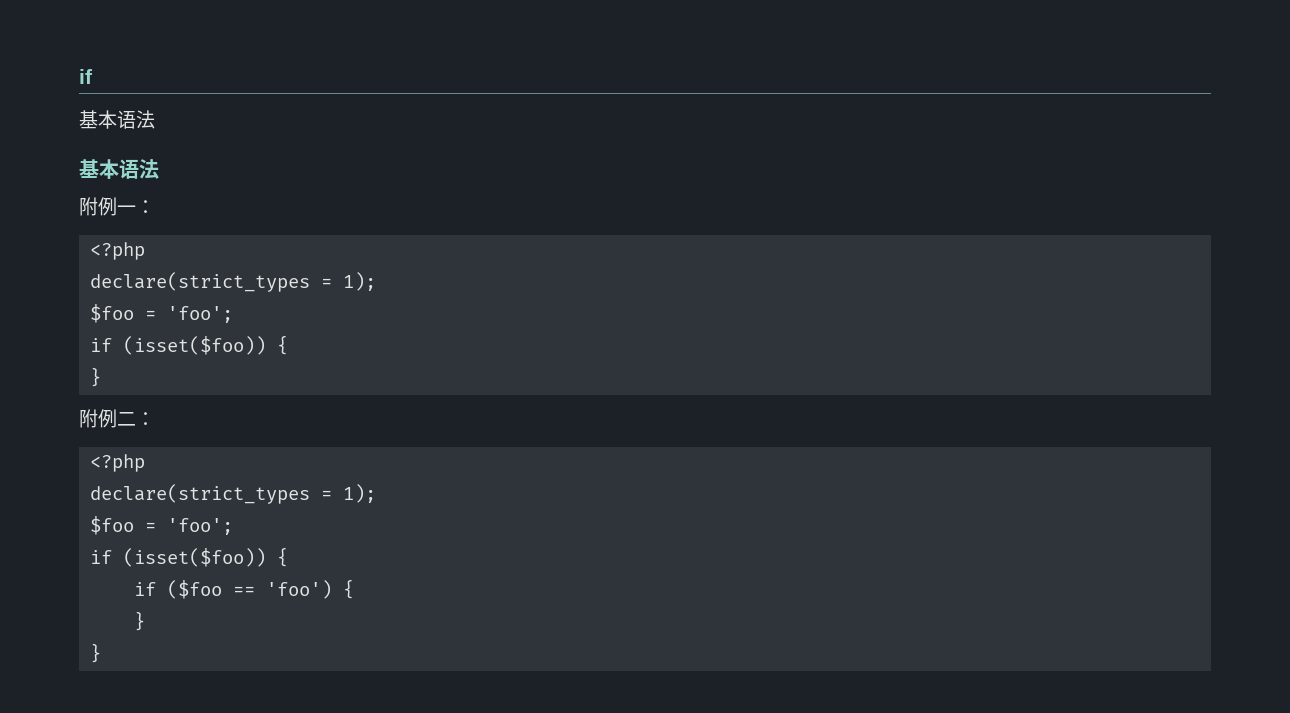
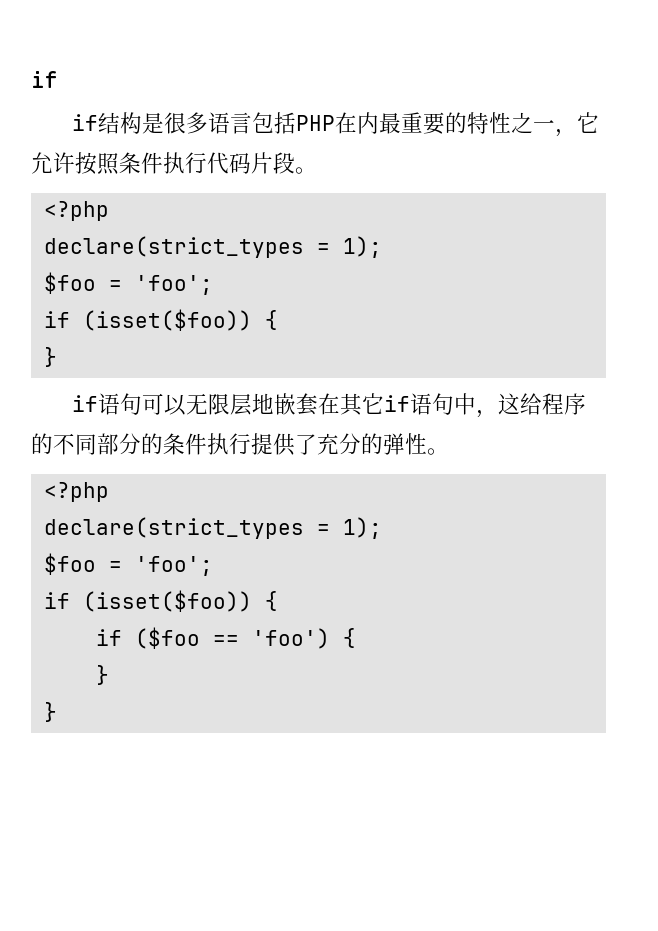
[79,110,155,129] [79,159,159,179] [79,197,155,216] 基本语法 // 基本语法 // 附例一： -> [71,112,599,137] [31,152,317,175] if结构是很多语言包括PHP在内最重要的特性之一，它允许按照条件执行代码片段。
[79,409,155,428] 附例二： -> [71,393,586,418] [31,433,449,456] if语句可以无限层地嵌套在其它if语句中，这给程序的不同部分的条件执行提供了充分的弹性。

